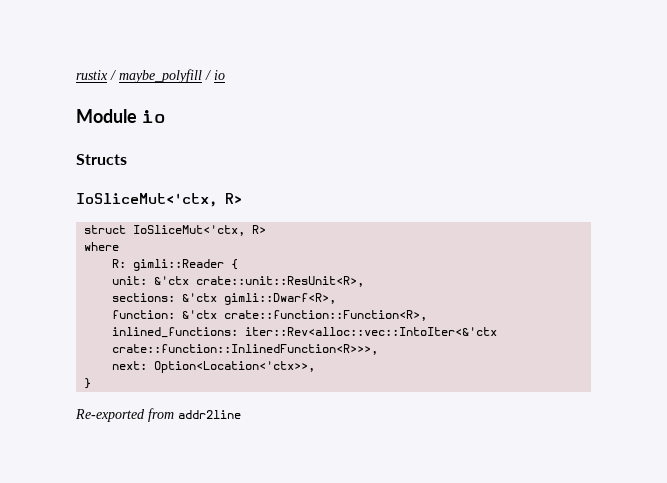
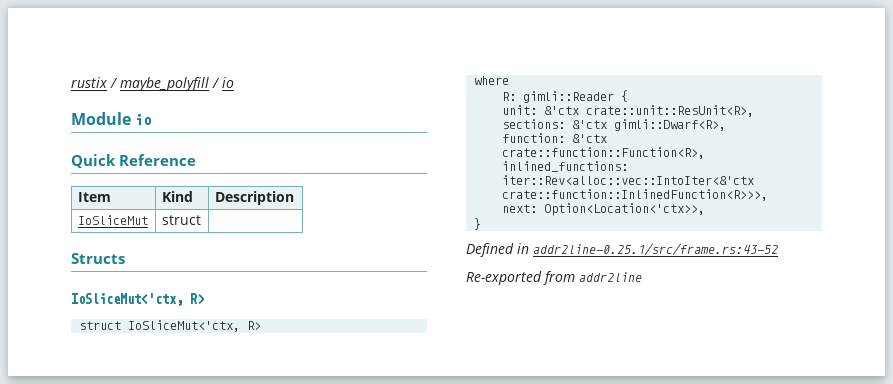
(166, 116) none -> [71,154,197,168] [77,192,111,202] [161,191,193,202] [214,191,294,205] [77,215,148,225] [161,215,201,225] // Quick Reference // Item | Kind | Description // IoSliceMut | struct |
(92, 383) none -> [466,243,778,257] // Defined in addr2line-0.25.1/src/frame.rs:43-52

